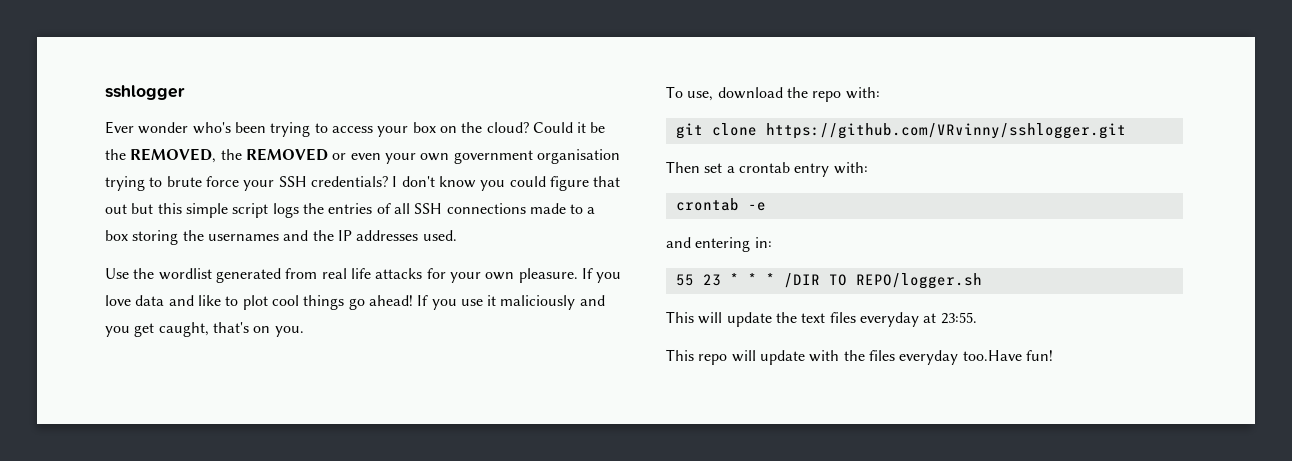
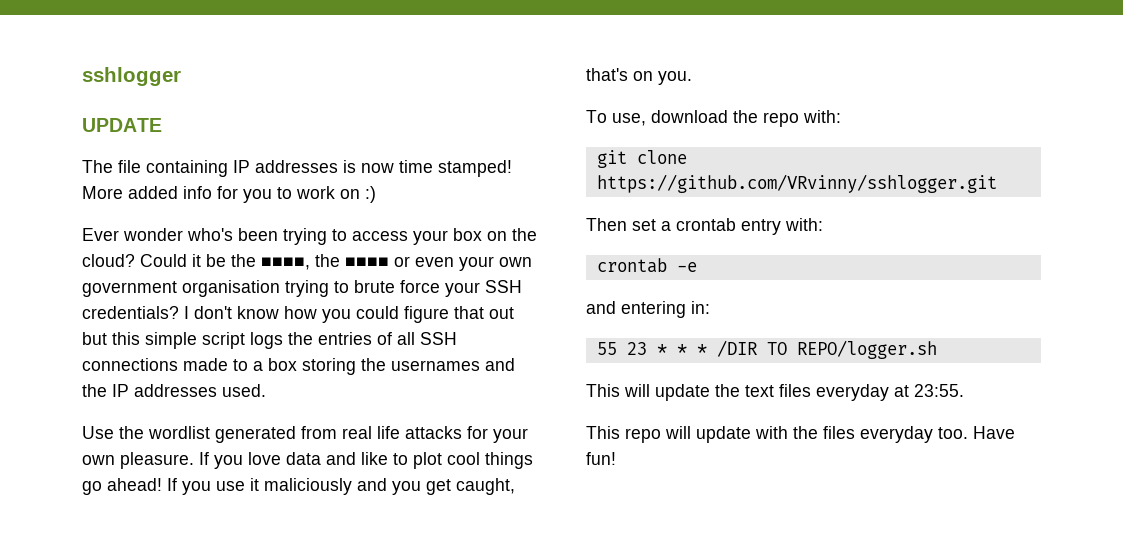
(185, 92) none -> [82,118,162,132] [82,160,512,177] [82,186,376,203] // UPDATE // The file containing IP addresses is now time stamped! More added info for you to work on :)
[130,148,328,163] REMOVED, the REMOVED -> [261,254,389,270] ■■■■, the ■■■■
(476, 182) none -> [284,306,317,319] how
[962,350,1022,361] too.Have -> [938,426,1015,439] too. Have

